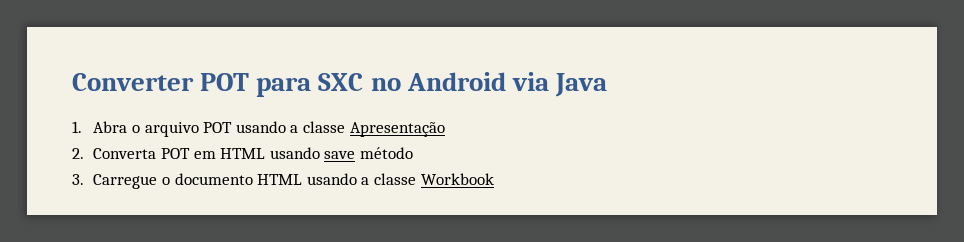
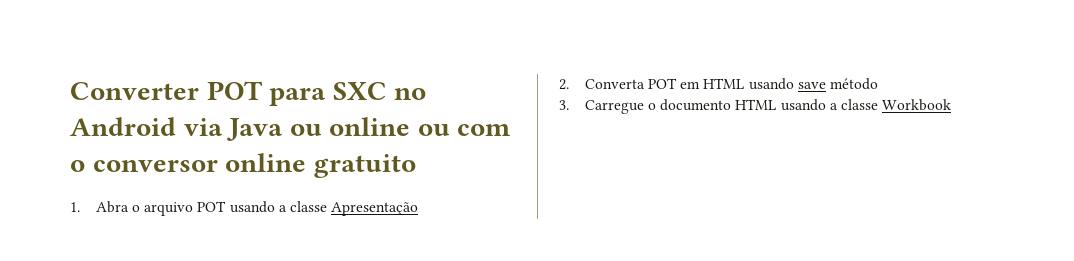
(608, 85) none -> [289,117,511,136] [70,153,416,178] ou online ou com o conversor online gratuito

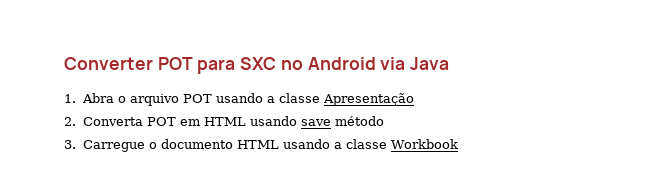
[289,117,511,136] [70,153,416,178] ou online ou com o conversor online gratuito -> (450, 63) none

